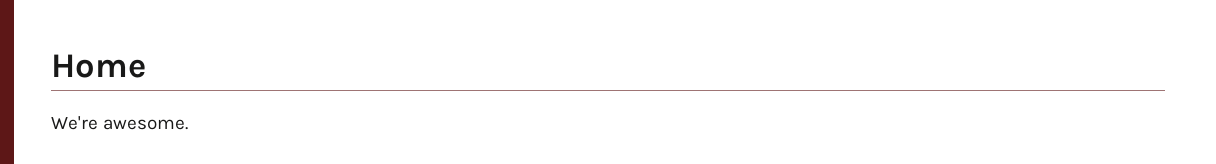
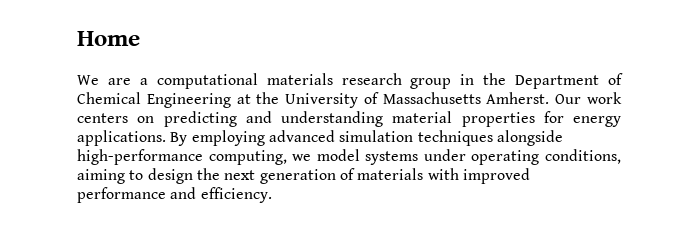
[51,116,189,130] We're awesome. -> [77,73,623,89] [77,92,622,108] [77,111,621,127] [77,130,563,146] [77,149,621,165] [77,168,530,184] [77,187,272,203] We are a computational materials research group in the Department of Chemical Engineering at the University of Massachusetts Amherst. Our work centers on predicting and understanding material properties for energy applications. By employing advanced simulation techniques alongside high-performance computing, we model systems under operating conditions, aiming to design the next generation of materials with improved performance and efficiency.

